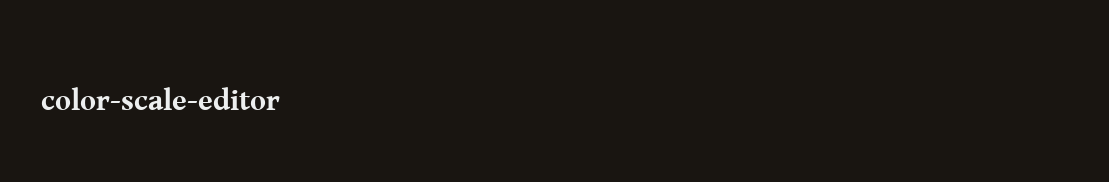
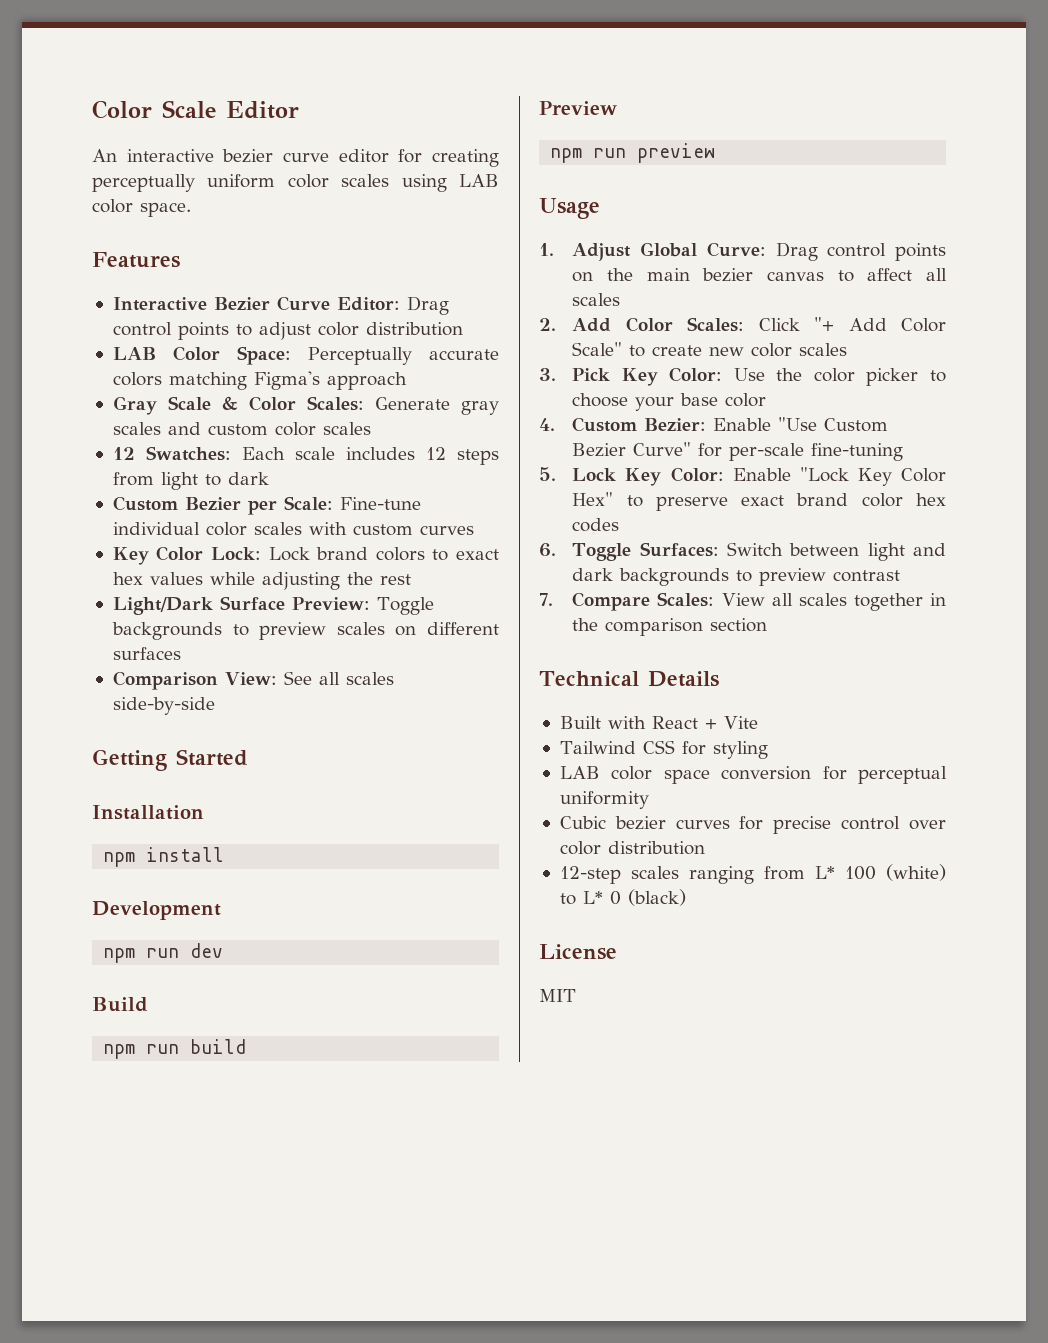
[41,87,280,110] color-scale-editor -> [92,100,299,119] [92,149,499,167] [92,174,499,192] [92,199,191,217] [92,252,180,268] [112,296,449,315] [112,322,463,340] [112,346,499,365] [112,371,407,390] [112,396,499,415] [112,422,371,436] [112,446,499,465] [112,472,269,490] [112,496,421,515] [112,522,474,536] [112,546,499,565] [112,572,411,590] [112,596,434,615] [111,622,499,640] [112,647,181,660] [112,671,394,690] [112,697,215,715] [92,749,248,771] [92,805,204,820] [103,847,225,867] [92,901,221,920] [103,943,224,963] [92,997,148,1012] [103,1039,247,1059] [539,101,617,115] [550,143,716,163] [539,198,600,219] [539,242,946,261] [572,268,947,282] [572,293,621,306] [539,317,947,332] [572,342,848,357] [539,367,946,386] [572,393,767,411] [539,417,889,432] [572,442,904,461] [539,467,946,486] [572,492,946,511] [572,518,620,532] [539,542,946,561] [572,568,901,586] [539,592,946,611] [572,618,768,636] [539,671,719,687] [559,716,758,729] [559,740,768,759] [559,766,947,784] [559,791,649,809] [559,816,946,834] [559,841,705,855] [559,864,946,884] [559,889,686,906] [539,944,617,960] [539,989,576,1002] Color Scale Editor // An interactive bezier curve editor for creating perceptually uniform color scales using LAB color space. // Features // Interactive Bezier Curve Editor: Drag control points to adjust color distribution // LAB Color Space: Perceptually accurate colors matching Figma's approach // Gray Scale & Color Scales: Generate gray scales and custom color scales // 12 Swatches: Each scale includes 12 steps from light to dark // Custom Bezier per Scale: Fine-tune individual color scales with custom curves // Key Color Lock: Lock brand colors to exact hex values while adjusting the rest // Light/Dark Surface Preview: Toggle backgrounds to preview scales on different surfaces // Comparison View: See all scales side-by-side // Getting Started // Installation // npm install // Development // npm run dev // Build // npm run build // Preview // npm run preview // Usage // 1. Adjust Global Curve: Drag control points on the main bezier canvas to affect all scales // 2. Add Color Scales: Click "+ Add Color Scale" to create new color scales // 3. Pick Key Color: Use the color picker to choose your base color // 4. Custom Bezier: Enable "Use Custom Bezier Curve" for per-scale fine-tuning // 5. Lock Key Color: Enable "Lock Key Color Hex" to preserve exact brand color hex codes // 6. Toggle Surfaces: Switch between light and dark backgrounds to preview contrast // 7. Compare Scales: View all scales together in the comparison section // Technical Details // Built with React + Vite // Tailwind CSS for styling // LAB color space conversion for perceptual uniformity // Cubic bezier curves for precise control over color distribution // 12-step scales ranging from L* 100 (white) to L* 0 (black) // License // MIT

